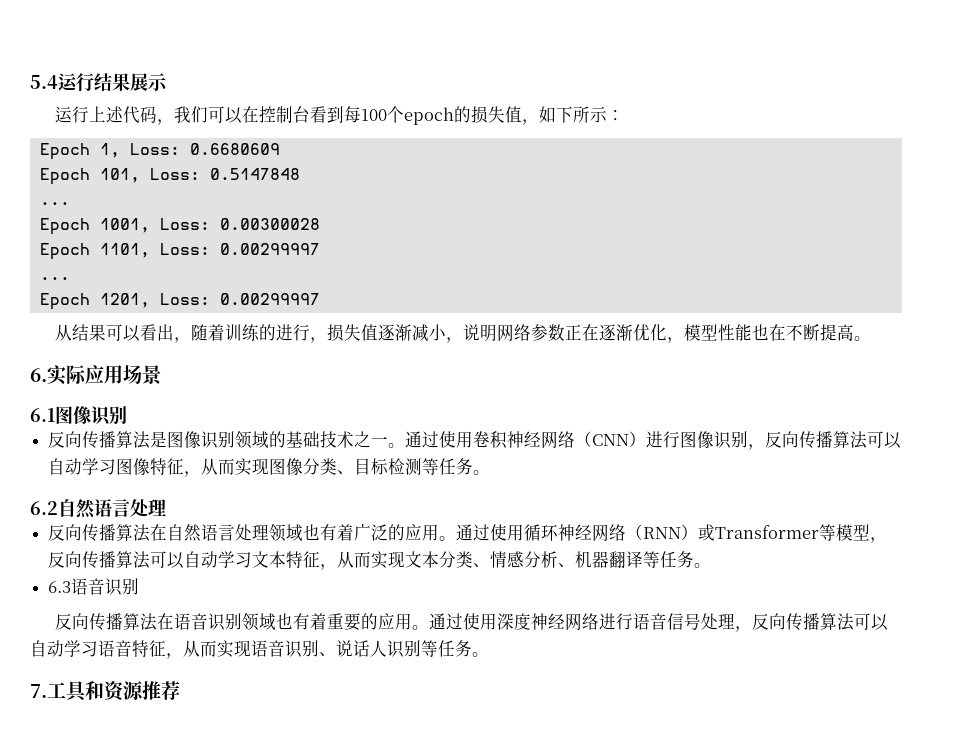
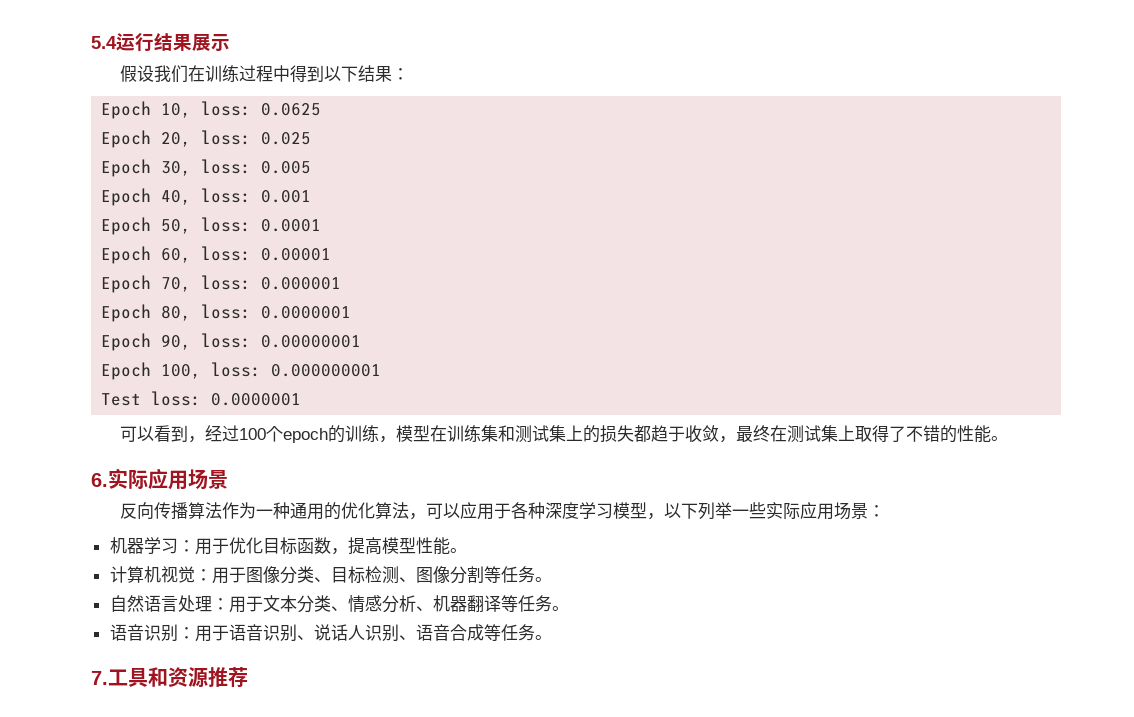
[54,106,624,125] [39,143,280,160] [39,168,300,185] [39,202,70,205] [39,218,320,235] [39,243,320,260] [39,277,70,280] [39,293,320,310] [54,324,854,343] 运行上述代码，我们可以在控制台看到每100个epoch的损失值，如下所示： // Epoch 1, Loss: 0.6680609 // Epoch 101, Loss: 0.5147848 // ... // Epoch 1001, Loss: 0.00300028 // Epoch 1101, Loss: 0.00299997 // ... // Epoch 1201, Loss: 0.00299997 // 从结果可以看出，随着训练的进行，损失值逐渐减小，说明网络参数正在逐渐优化，模型性能也在不断提高 -> [119,65,409,83] [101,101,322,119] [101,130,312,148] [101,159,312,177] [101,188,312,206] [101,217,322,235] [101,246,332,264] [101,275,342,293] [101,304,352,322] [101,333,362,351] [101,362,382,380] [101,391,302,406] [119,425,991,443] 假设我们在训练过程中得到以下结果： // Epoch 10, loss: 0.0625 // Epoch 20, loss: 0.025 // Epoch 30, loss: 0.005 // Epoch 40, loss: 0.001 // Epoch 50, loss: 0.0001 // Epoch 60, loss: 0.00001 // Epoch 70, loss: 0.000001 // Epoch 80, loss: 0.0000001 // Epoch 90, loss: 0.00000001 // Epoch 100, loss: 0.000000001 // Test loss: 0.0000001 // 可以看到，经过100个epoch的训练，模型在训练集和测试集上的损失都趋于收敛，最终在测试集上取得了不错的性能
[30,406,127,426] [48,431,902,450] [48,458,270,477] // 6.1图像识别 // 反向传播算法是图像识别领域的基础技术之一。通过使用卷积神经网络（CNN）进行图像识别，反向传播算法可以自动学习图像特征，从而实现 -> [119,502,885,520] [109,537,467,555] [109,566,246,584] // 反向传播算法作为一种通用的优化算法，可以应用于各种深度学习模型，以下列举一些实际应用场景： // 机器学习：用于优化目标函数，提高模型性能。 // 计算机视觉：用于
[422,458,491,475] [30,499,166,519] [48,524,888,543] [48,551,406,570] 等任务。 // 6.2自然语言处理 // 反向传播算法在自然语言处理领域也有着广泛的应用。通过使用循环神经网络（RNN）或Transformer等模型，反向传播算法可以自动学习文本特征，从而实现 -> [398,566,552,584] [109,595,263,613] 、图像分割等任务。 // 自然语言处理：用于
[48,578,140,596] [54,613,888,632] [30,640,251,659] 6.3语音识别 // 反向传播算法在语音识别领域也有着重要的应用。通过使用深度神经网络进行语音信号处理，反向传播算法可以自动学习语音特征，从而实现 -> [109,624,229,642] 语音识别：用于
(421, 648) none -> [398,624,484,641] 、语音合成

